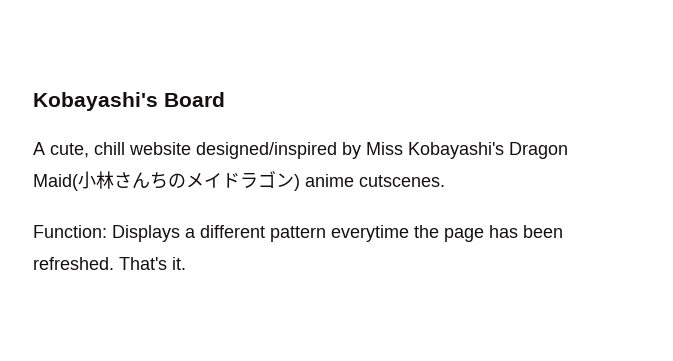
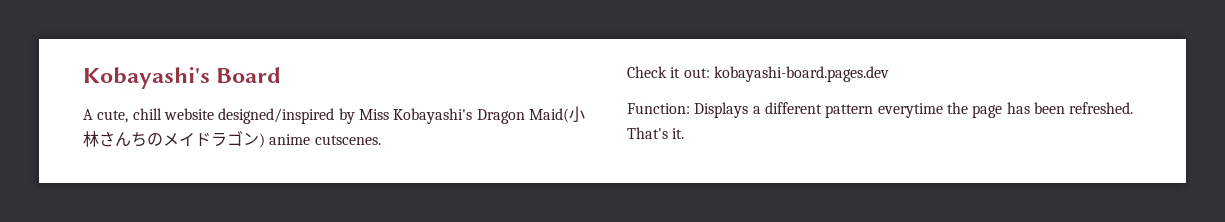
(445, 181) none -> [627,66,889,82] // Check it out: kobayashi-board.pages.dev

